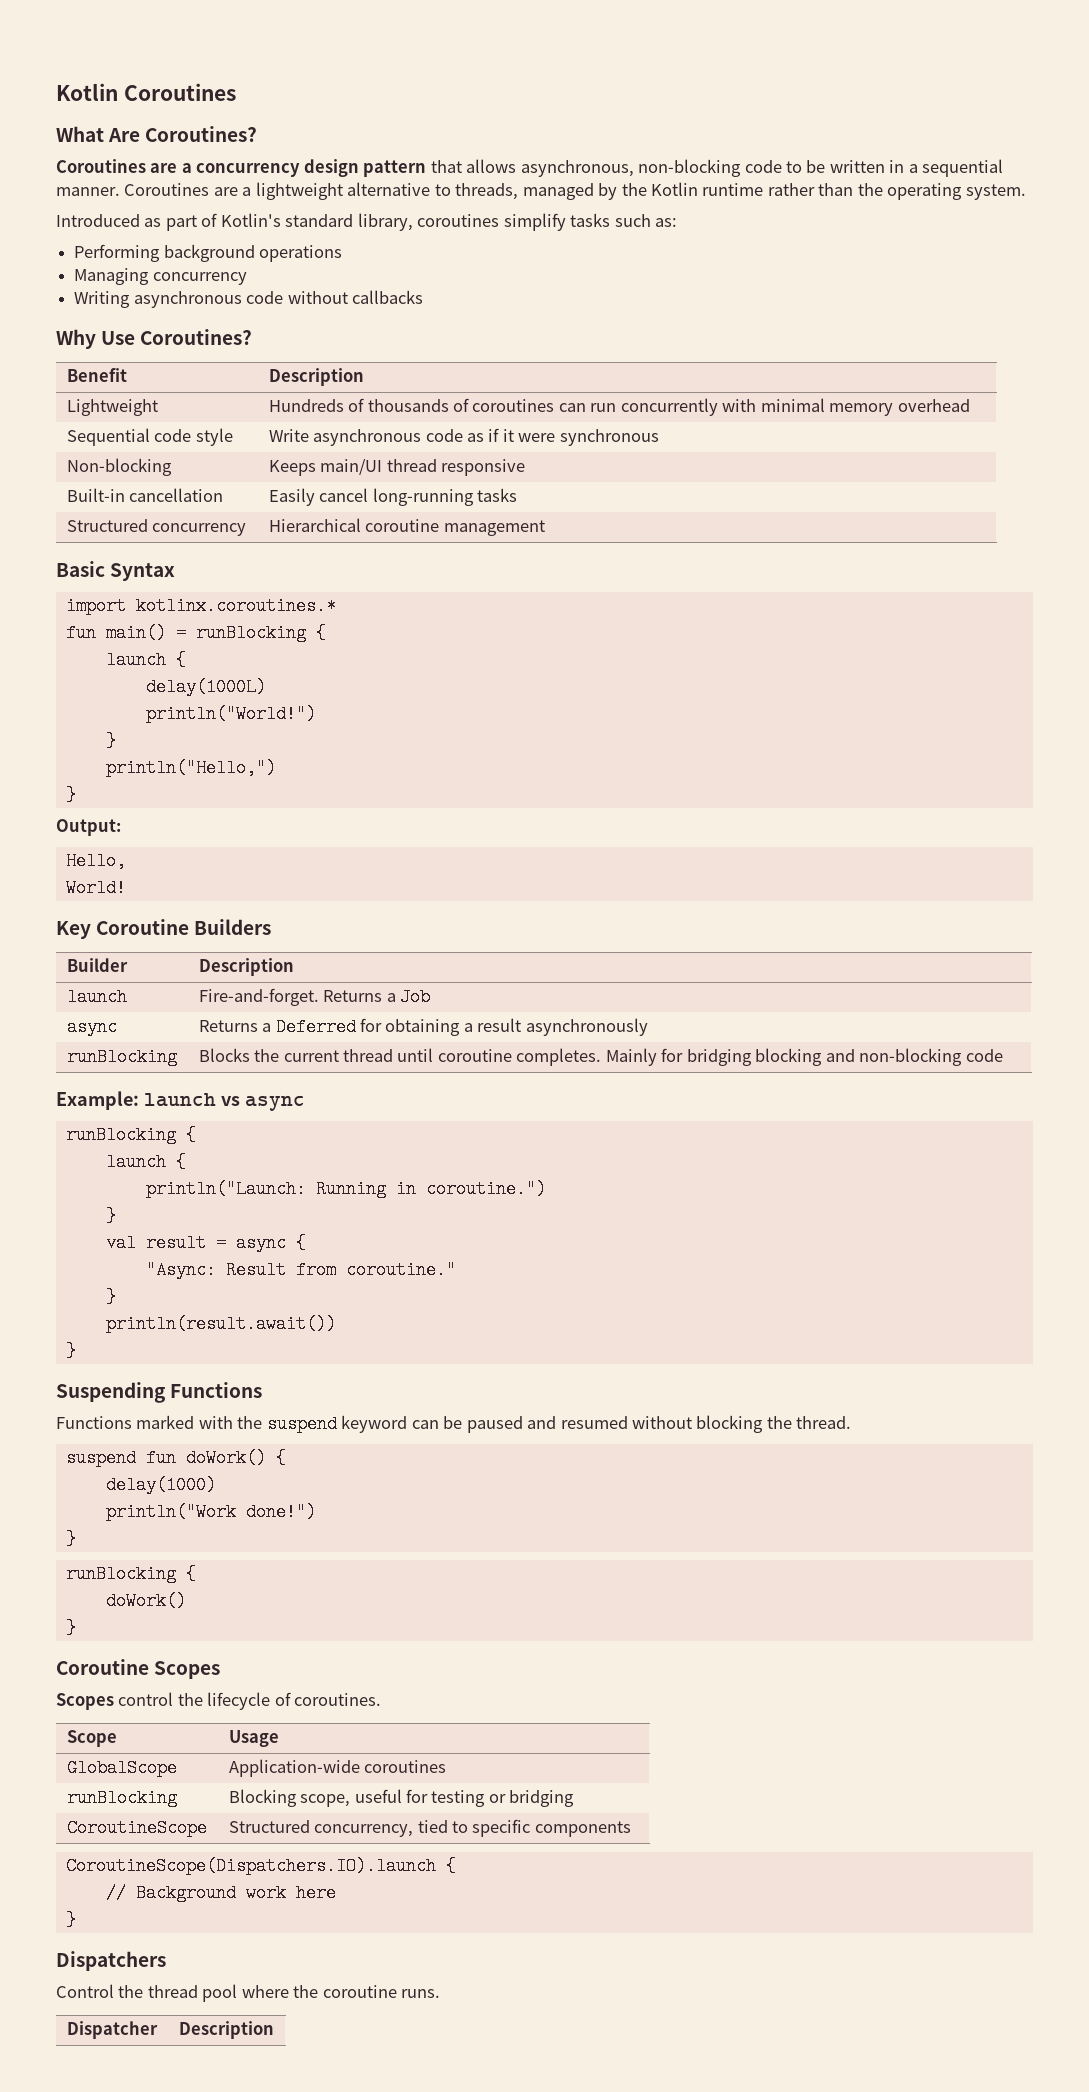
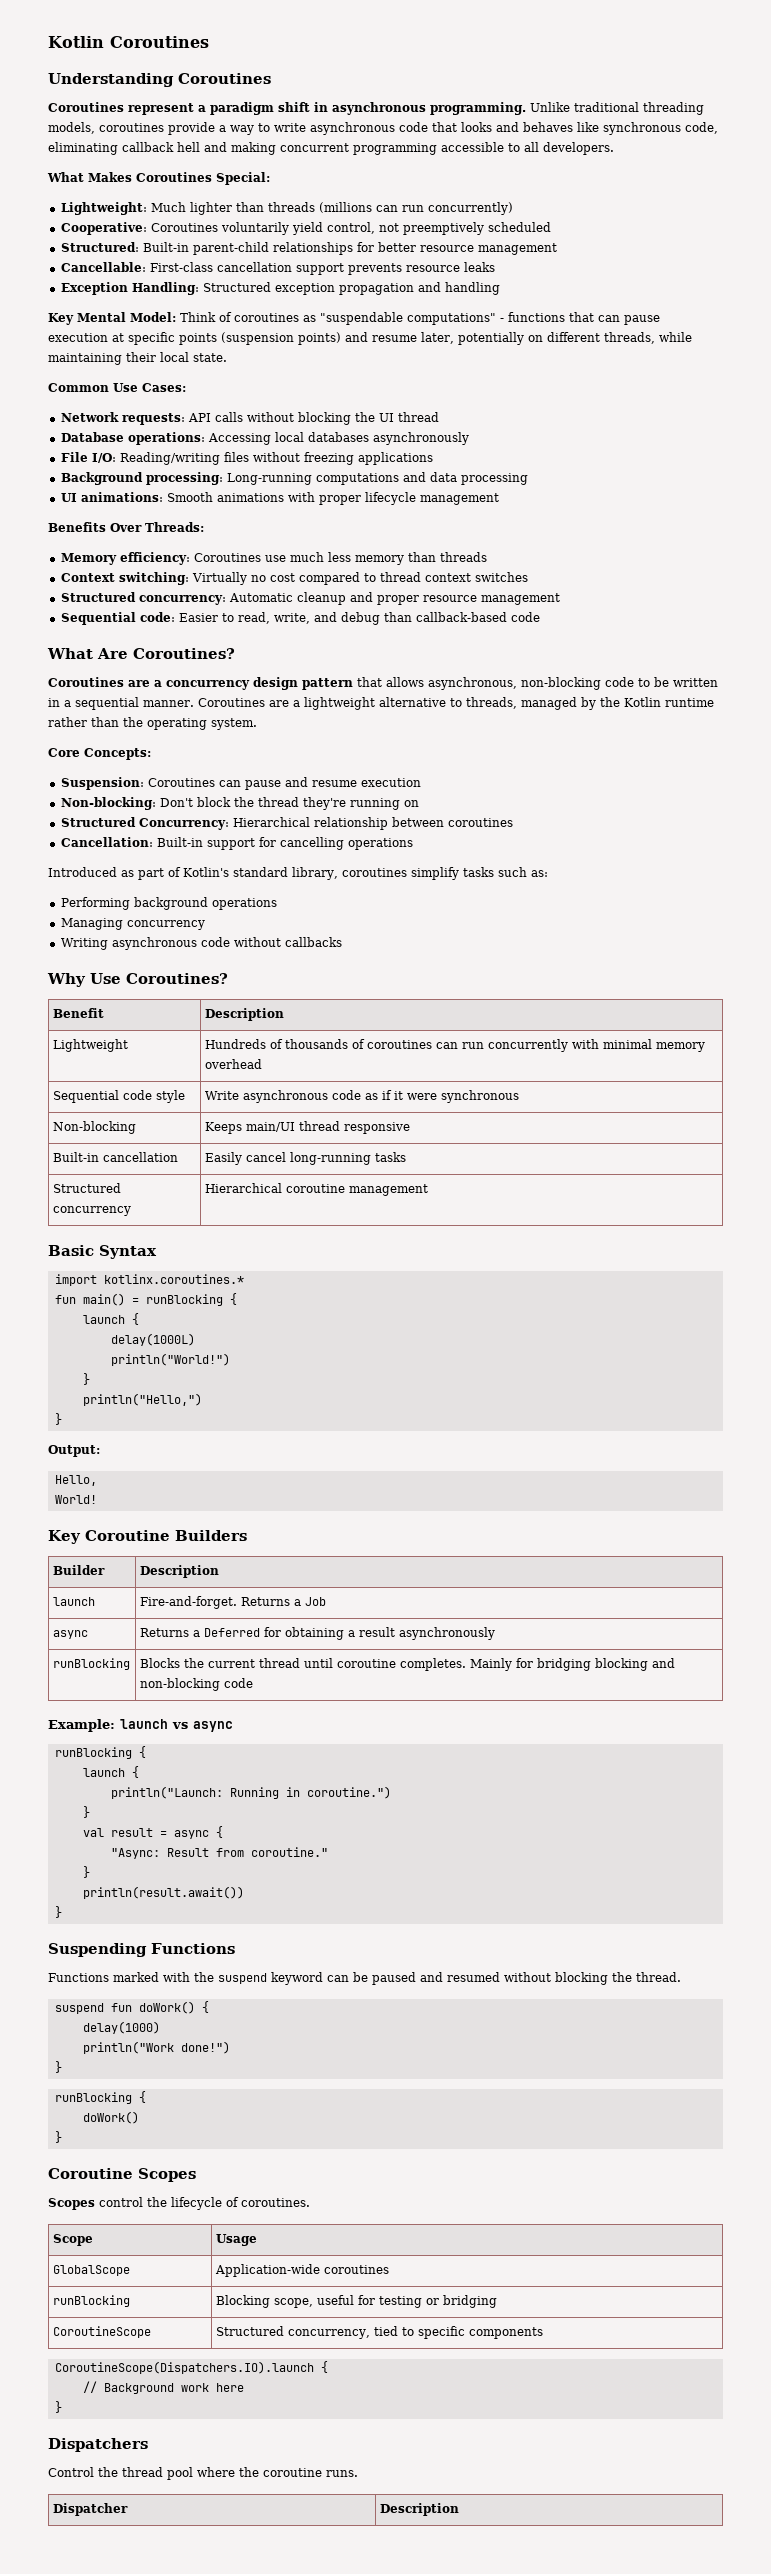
(236, 92) none -> [48,73,271,87] [48,102,704,115] [48,122,718,135] [48,142,614,155] [47,172,270,185] [60,202,513,215] [60,222,551,235] [60,242,557,255] [60,262,495,275] [60,282,500,295] [48,312,660,325] [48,332,692,345] [48,352,227,365] [48,383,186,392] [60,412,439,425] [60,432,469,445] [60,452,433,465] [60,472,528,485] [60,492,499,505] [48,522,204,532] [60,552,487,565] [60,572,528,585] [60,592,560,605] [60,612,540,625] // Understanding Coroutines // Coroutines represent a paradigm shift in asynchronous programming. Unlike traditional threading models, coroutines provide a way to write asynchronous code that looks and behaves like synchronous code, eliminating callback hell and making concurrent programming accessible to all developers. // What Makes Coroutines Special: // Lightweight: Much lighter than threads (millions can run concurrently) // Cooperative: Coroutines voluntarily yield control, not preemptively scheduled // Structured: Built-in parent-child relationships for better resource management // Cancellable: First-class cancellation support prevents resource leaks // Exception Handling: Structured exception propagation and handling // Key Mental Model: Think of coroutines as "suspendable computations" - functions that can pause execution at specific points (suspension points) and resume later, potentially on different threads, while maintaining their local state. // Common Use Cases: // Network requests: API calls without blocking the UI thread // Database operations: Accessing local databases asynchronously // File I/O: Reading/writing files without freezing applications // Background processing: Long-running computations and data processing // UI animations: Smooth animations with proper lifecycle management // Benefits Over Threads: // Memory efficiency: Coroutines use much less memory than threads // Context switching: Virtually no cost compared to thread context switches // Structured concurrency: Automatic cleanup and proper resource management // Sequential code: Easier to read, write, and debug than callback-based code
(1026, 192) none -> [48,748,151,760] [60,777,421,790] [60,797,419,810] [60,817,513,830] [60,837,413,850] // Core Concepts: // Suspension: Coroutines can pause and resume execution // Non-blocking: Don't block the thread they're running on // Structured Concurrency: Hierarchical relationship between coroutines // Cancellation: Built-in support for cancelling operations

